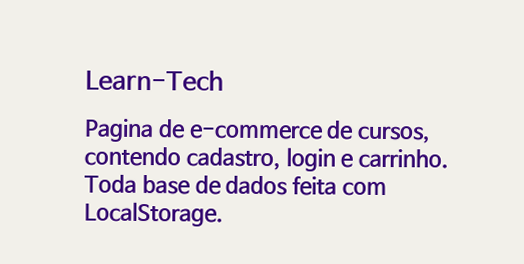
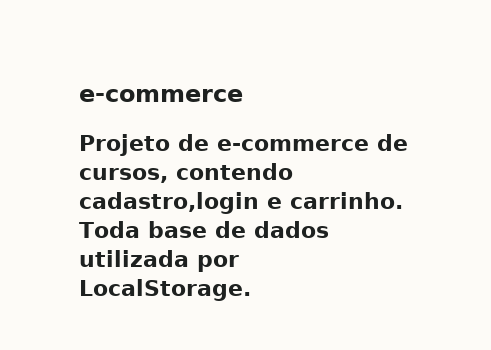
[85,69,224,92] [84,118,154,143] Learn-Tech // Pagina -> [79,89,243,102] [79,134,170,156] e-commerce // Projeto
[185,147,336,172] cadastro, login -> [79,192,259,214] cadastro,login
[292,176,387,197] feita com -> [79,250,239,272] utilizada por

